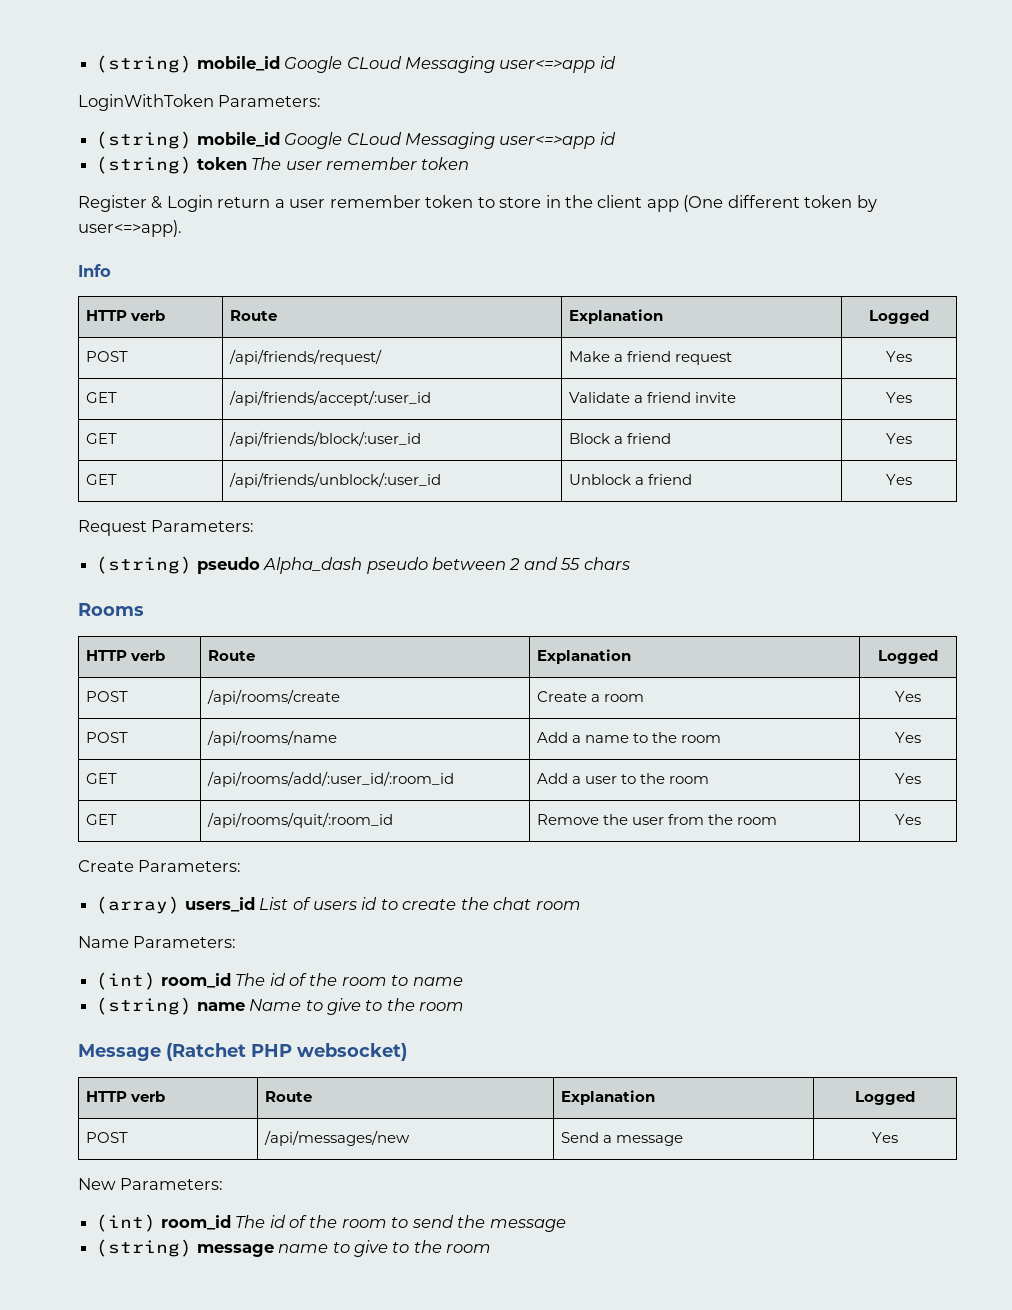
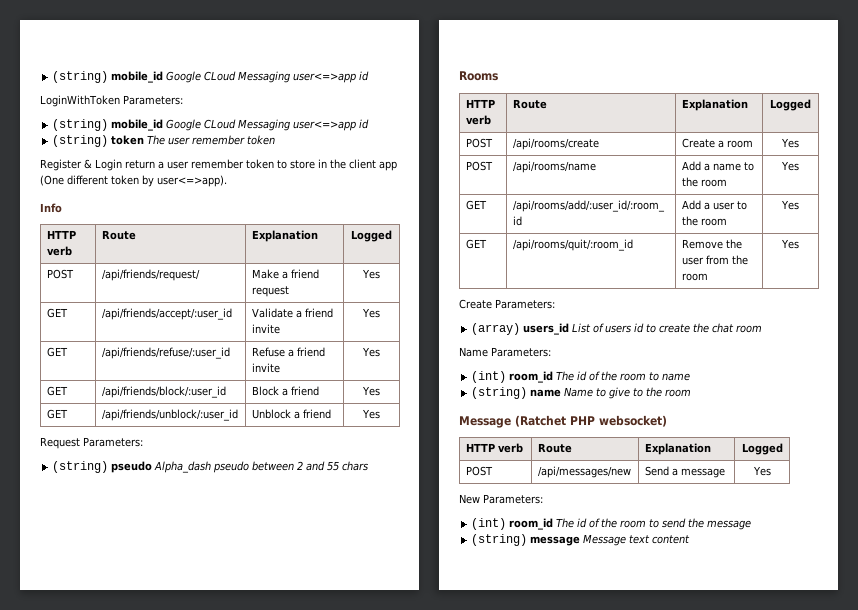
(912, 397) none -> [46,347,68,357] [101,347,230,359] [251,347,325,357] [251,363,280,373] [362,347,381,357] // GET | /api/friends/refuse/:user_id | Refuse a friend invite | Yes
[278,1240,492,1257] name to give to the room -> [583,534,691,546] Message text content

